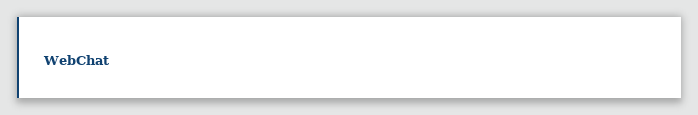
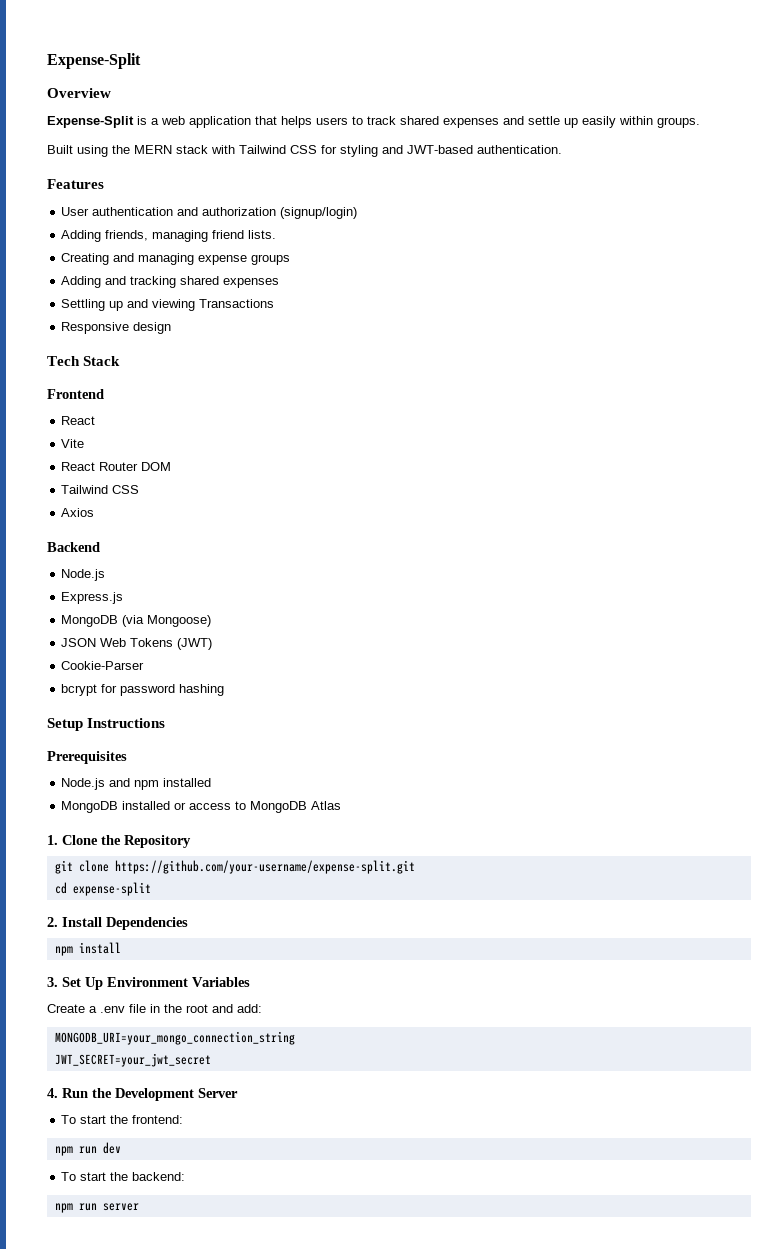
[43,55,109,65] WebChat -> [47,53,141,69] [47,88,111,98] [47,116,700,128] [47,145,562,157] [47,179,104,189] [61,207,358,219] [61,230,277,242] [61,253,291,265] [61,276,280,288] [61,299,275,311] [61,322,172,334] [47,356,121,366] [47,389,104,399] [61,416,96,425] [61,439,85,448] [61,462,172,471] [61,485,140,494] [61,508,95,517] [47,542,100,552] [61,569,106,581] [61,592,124,604] [61,615,212,627] [61,638,213,650] [61,661,145,670] [61,684,225,696] [47,718,166,731] [47,751,127,764] [61,778,212,790] [61,801,342,813] [47,835,191,848] [54,860,415,874] [54,882,151,896] [47,917,188,930] [54,942,121,956] [47,977,250,990] [47,1004,262,1013] [54,1031,295,1045] [54,1053,211,1067] [47,1088,238,1101] [61,1115,184,1124] [54,1142,121,1156] [61,1172,186,1181] [54,1203,139,1213] Expense-Split // Overview // Expense-Split is a web application that helps users to track shared expenses and settle up easily within groups. // Built using the MERN stack with Tailwind CSS for styling and JWT-based authentication. // Features // User authentication and authorization (signup/login) // Adding friends, managing friend lists. // Creating and managing expense groups // Adding and tracking shared expenses // Settling up and viewing Transactions // Responsive design // Tech Stack // Frontend // React // Vite // React Router DOM // Tailwind CSS // Axios // Backend // Node.js // Express.js // MongoDB (via Mongoose) // JSON Web Tokens (JWT) // Cookie-Parser // bcrypt for password hashing // Setup Instructions // Prerequisites // Node.js and npm installed // MongoDB installed or access to MongoDB Atlas // 1. Clone the Repository // git clone https://github.com/your-username/expense-split.git // cd expense-split // 2. Install Dependencies // npm install // 3. Set Up Environment Variables // Create a .env file in the root and add: // MONGODB_URI=your_mongo_connection_string // JWT_SECRET=your_jwt_secret // 4. Run the Development Server // To start the frontend: // npm run dev // To start the backend: // npm run server

